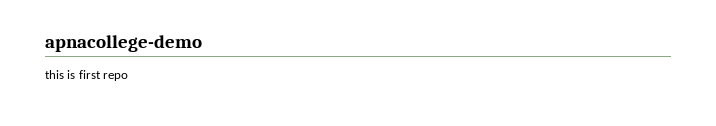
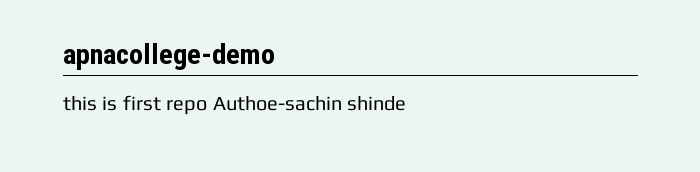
(129, 77) none -> [212,96,406,111] Authoe-sachin shinde

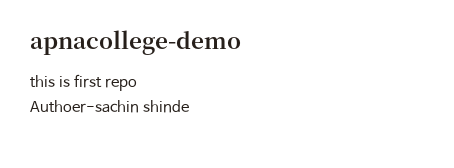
[212,96,342,111] Authoe-sachin -> [30,100,139,113] // Authoer-sachin

